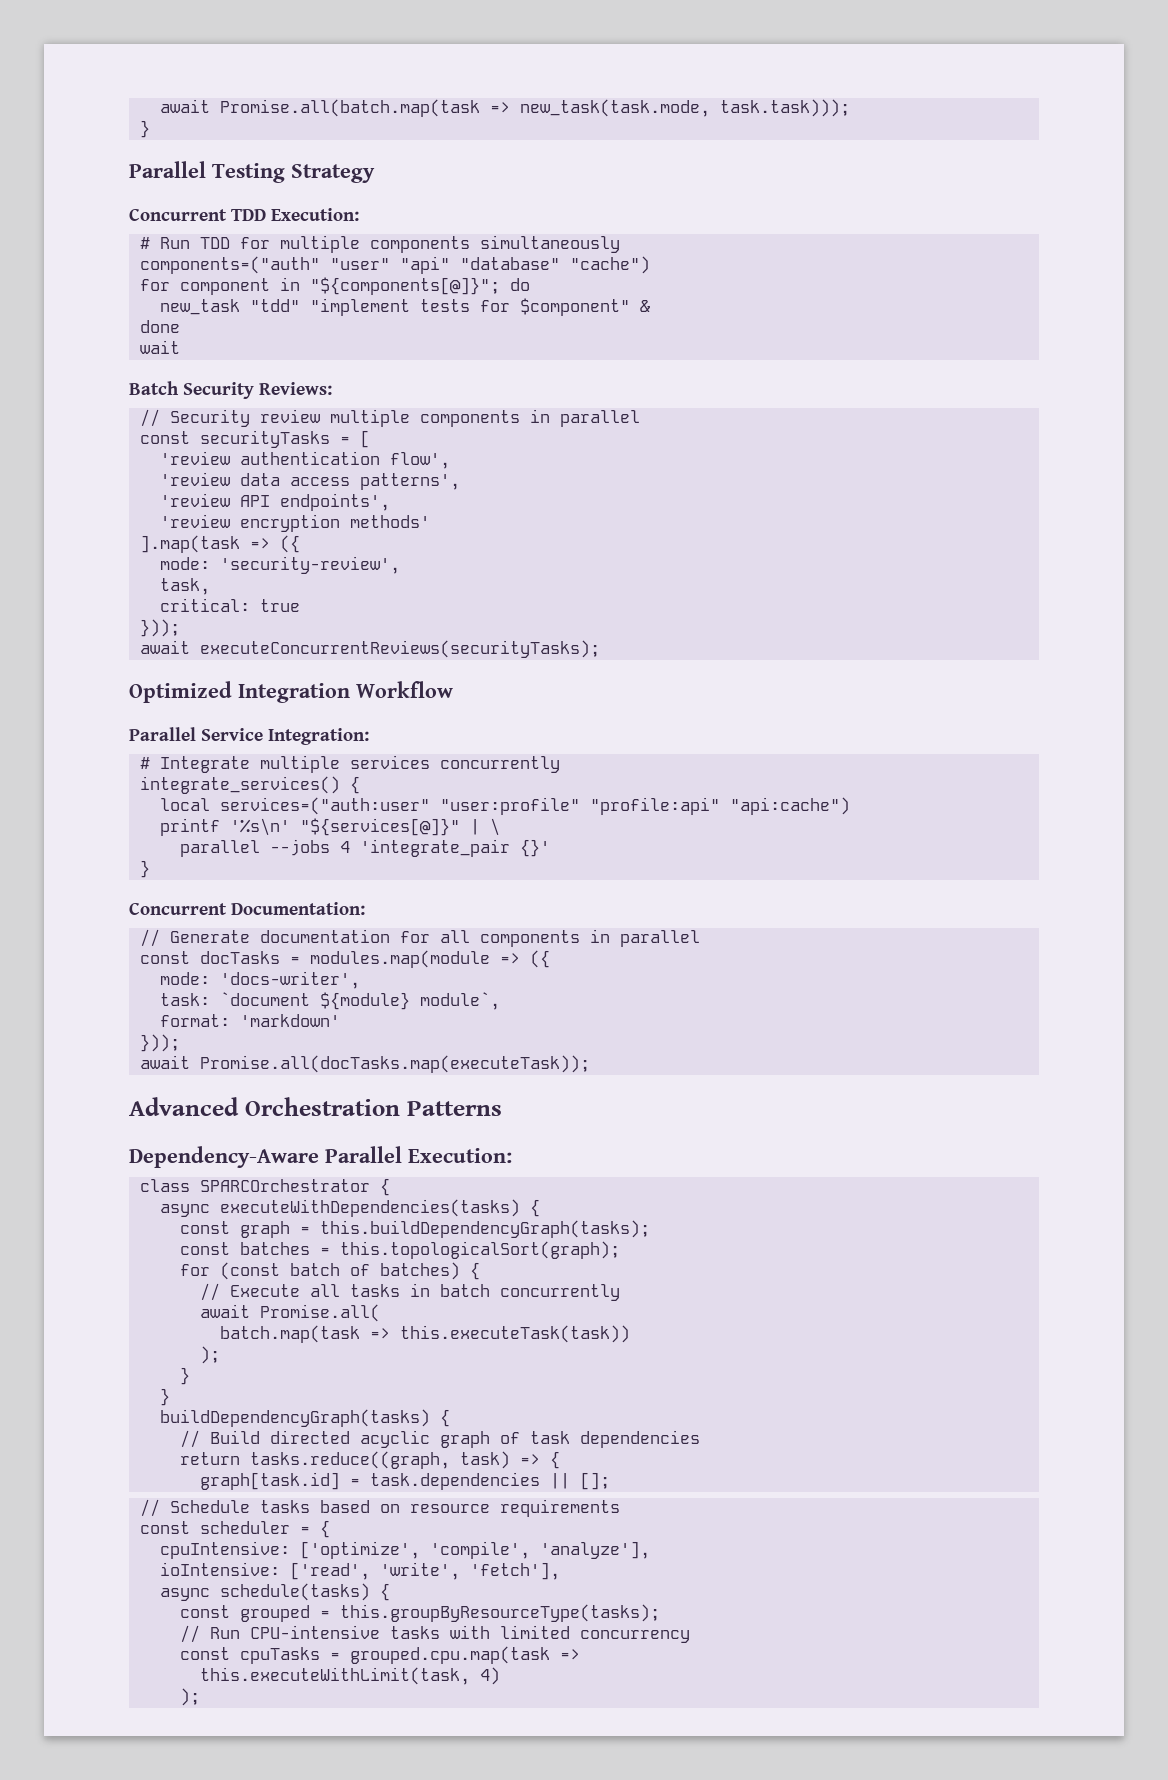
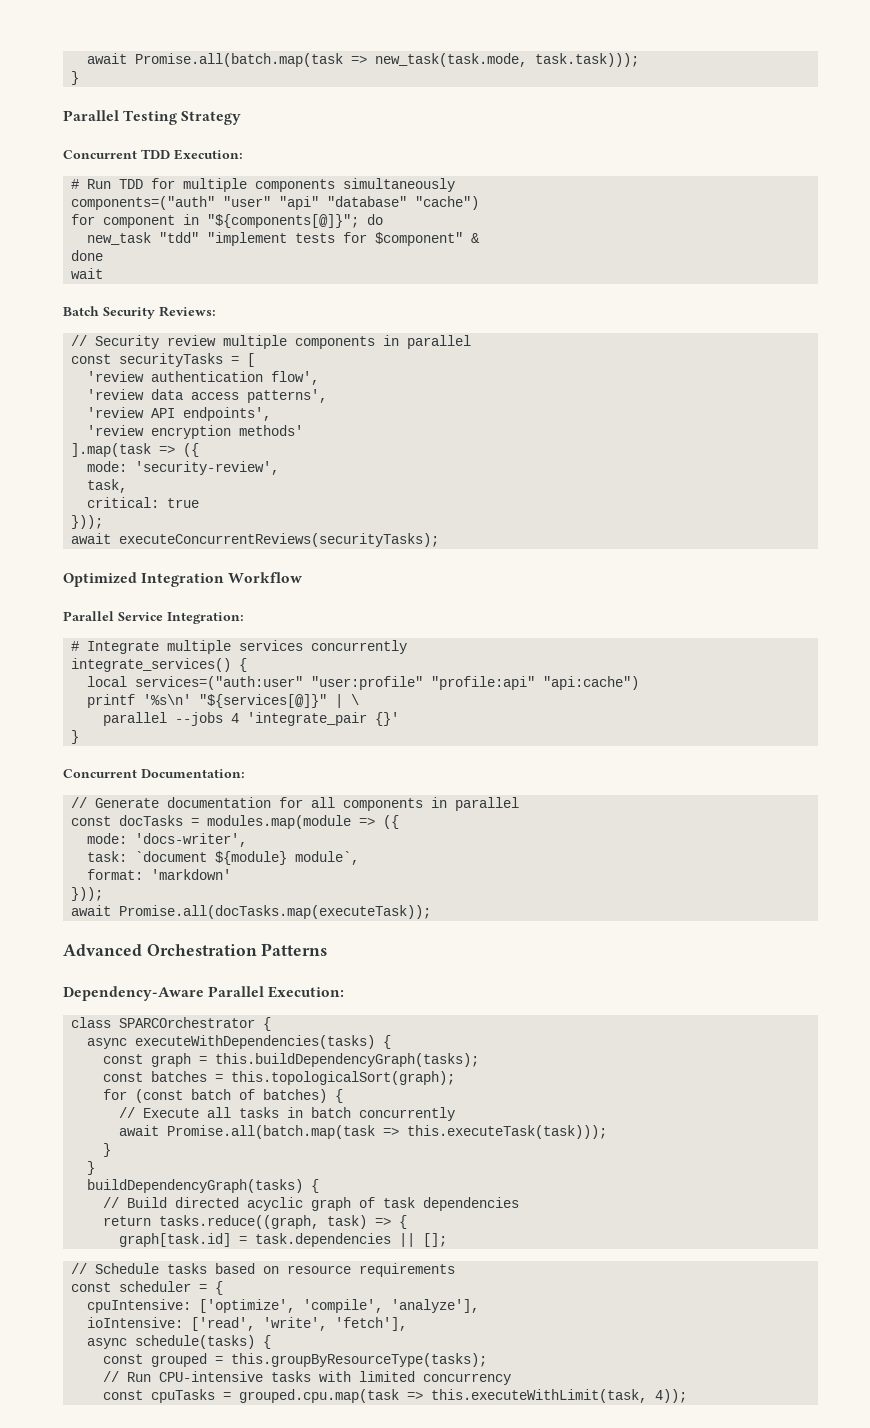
[260,1304,381,1322] [220,1325,631,1343] [200,1346,221,1364] Promise.all( // batch.map(task => this.executeTask(task)) // ); -> [167,1125,608,1139] Promise.all(batch.map(task => this.executeTask(task)));
[200,1667,501,1685] [180,1688,201,1706] // this.executeWithLimit(task, 4) // ); -> [431,1389,688,1403] this.executeWithLimit(task, 4));

